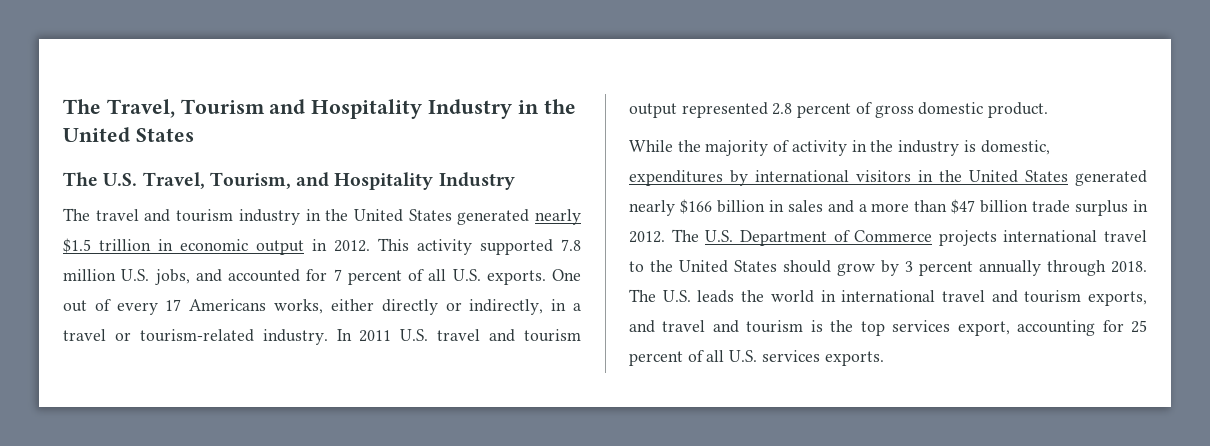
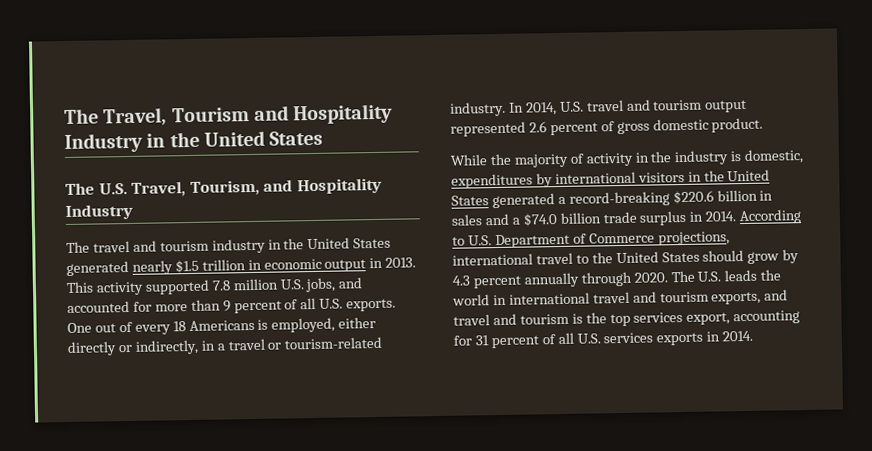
[334,240,370,252] 2012. -> [385,257,417,268] 2013.
[333,269,342,281] 7 -> [154,299,231,312] more than 9
[165,299,324,314] 17 Americans works, -> [172,317,336,333] 18 Americans is employed,
[359,330,392,342] 2011 -> [525,102,557,116] 2014,
[772,103,793,115] 2.8 -> [528,121,547,133] 2.6
[629,199,712,216] nearly $166 -> [557,190,714,207] a record-breaking $220.6
[871,199,976,214] more than $47 -> [522,213,558,227] $74.0
[629,229,699,243] 2012. The -> [705,209,803,225] [452,236,465,246] 2014. According to
[938,230,997,246] projects -> [657,231,730,246] projections,
[905,261,913,272] 3 -> [452,275,470,286] 4.3
[1111,261,1147,273] 2018. -> [633,272,668,283] 2020.
[1131,320,1147,333] 25 -> [474,335,489,346] 31
[824,351,884,366] exports. -> [656,330,754,346] exports in 2014.

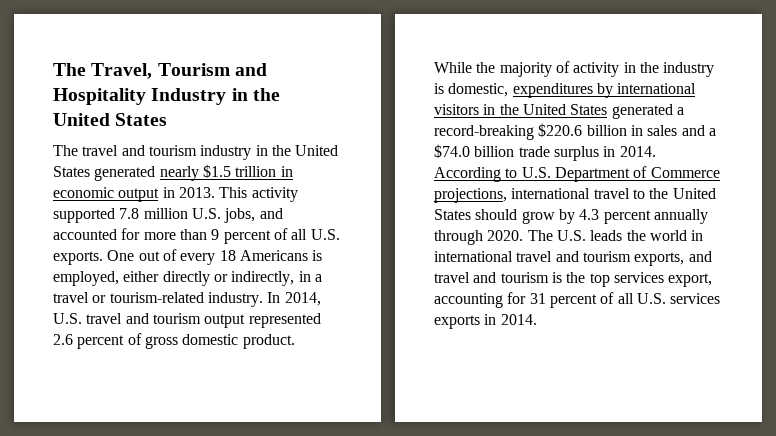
[65,177,382,197] [65,203,133,221] // The U.S. Travel, Tourism, and Hospitality Industry -> (168, 119) none

